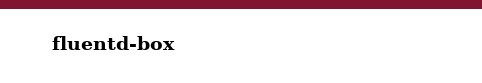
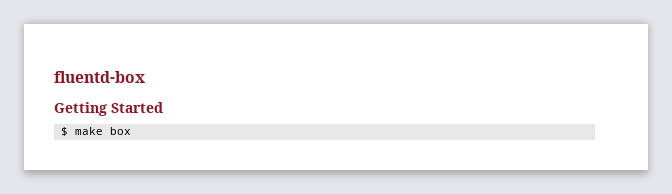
(175, 43) none -> [54,102,163,116] [60,127,131,136] // Getting Started // $ make box

